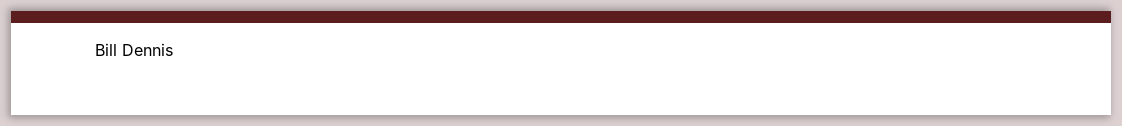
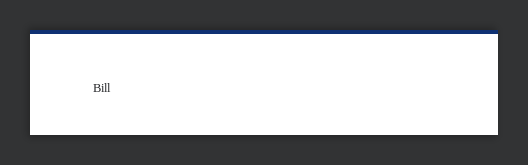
[122,43,173,56] Dennis -> (111, 87) none

